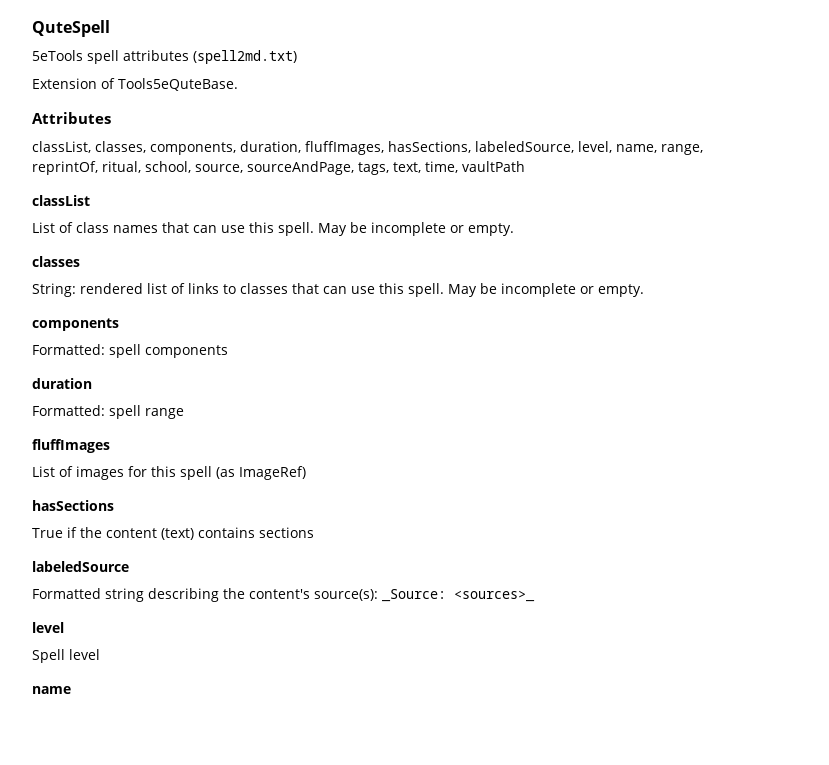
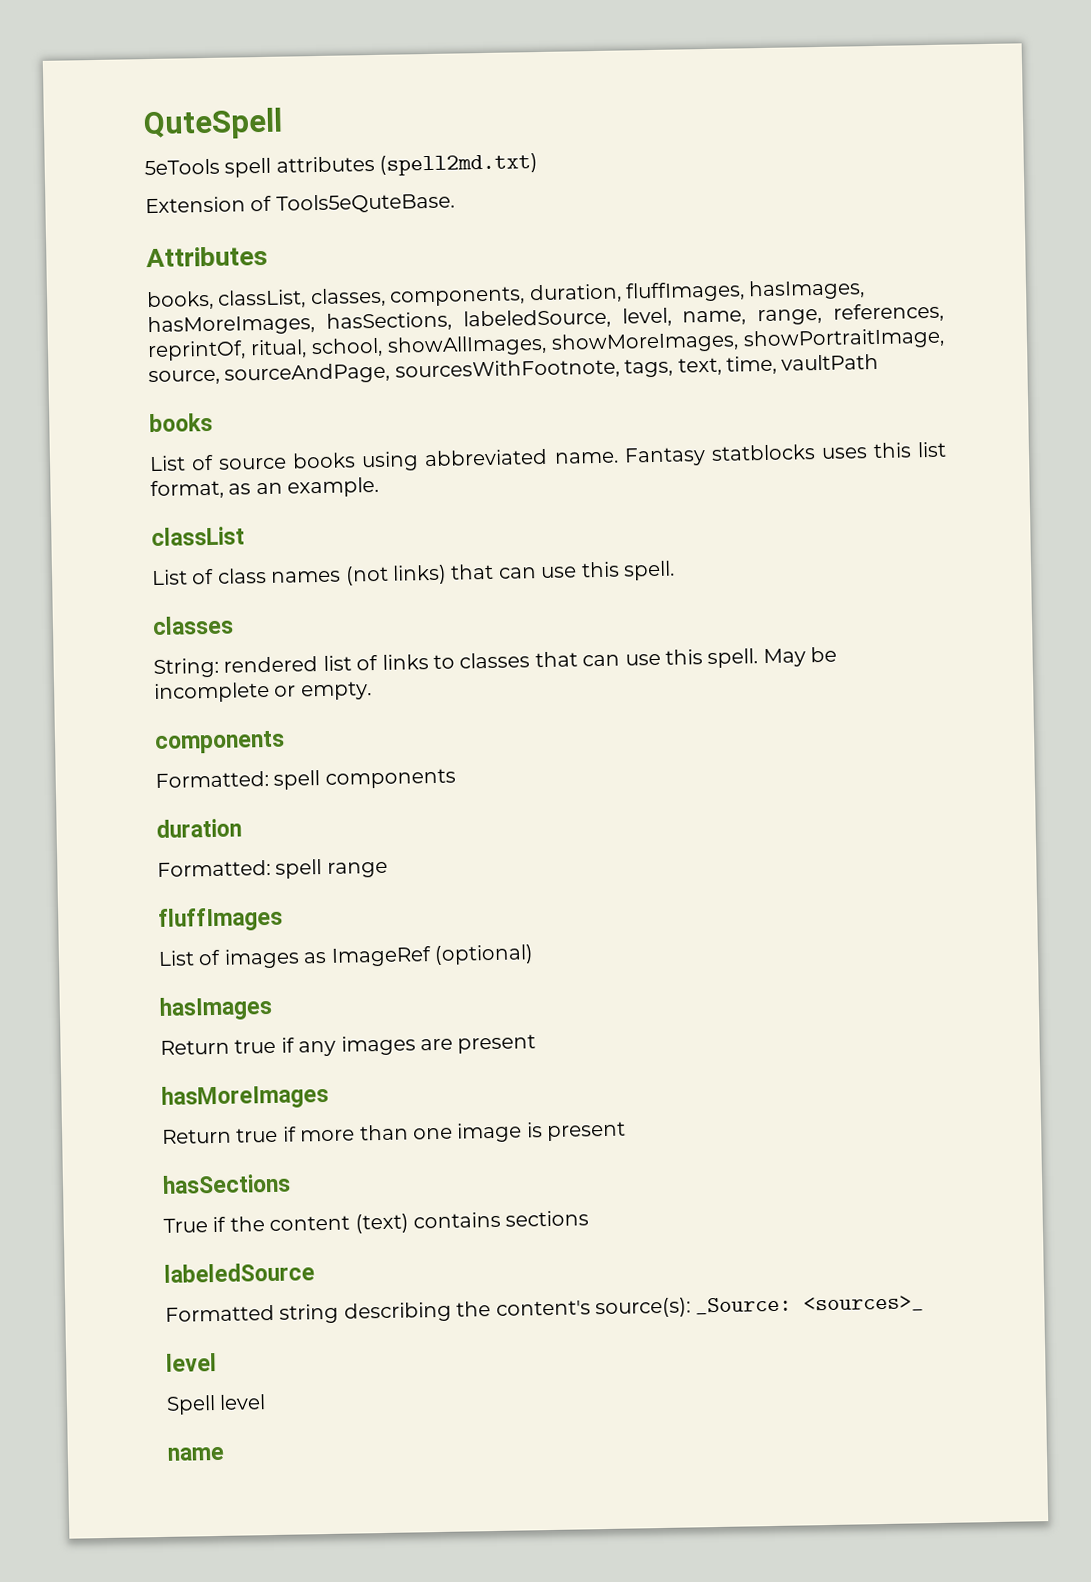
(111, 118) none -> [146,290,214,311] books,
(384, 148) none -> [748,279,866,301] [147,314,315,337] hasImages, hasMoreImages,
(703, 149) none -> [833,302,945,323] references,
(191, 167) none -> [387,327,945,357] showAllImages, showMoreImages, showPortraitImage,
(354, 168) none -> [394,358,620,381] sourcesWithFootnote,
(525, 166) none -> [149,412,213,433] [149,441,948,472] [150,476,380,500] // books // List of source books using abbreviated name. Fantasy statblocks uses this list format, as an example.
[162,222,514,236] that can use this spell. May be incomplete or empty. -> [344,560,675,586] (not links) that can use this spell.
[128,466,306,480] for this spell (as ImageRef) -> [303,944,534,967] [159,995,273,1021] [160,1034,537,1057] [161,1083,329,1110] [162,1121,627,1144] as ImageRef (optional) // hasImages // Return true if any images are present // hasMoreImages // Return true if more than one image is present

